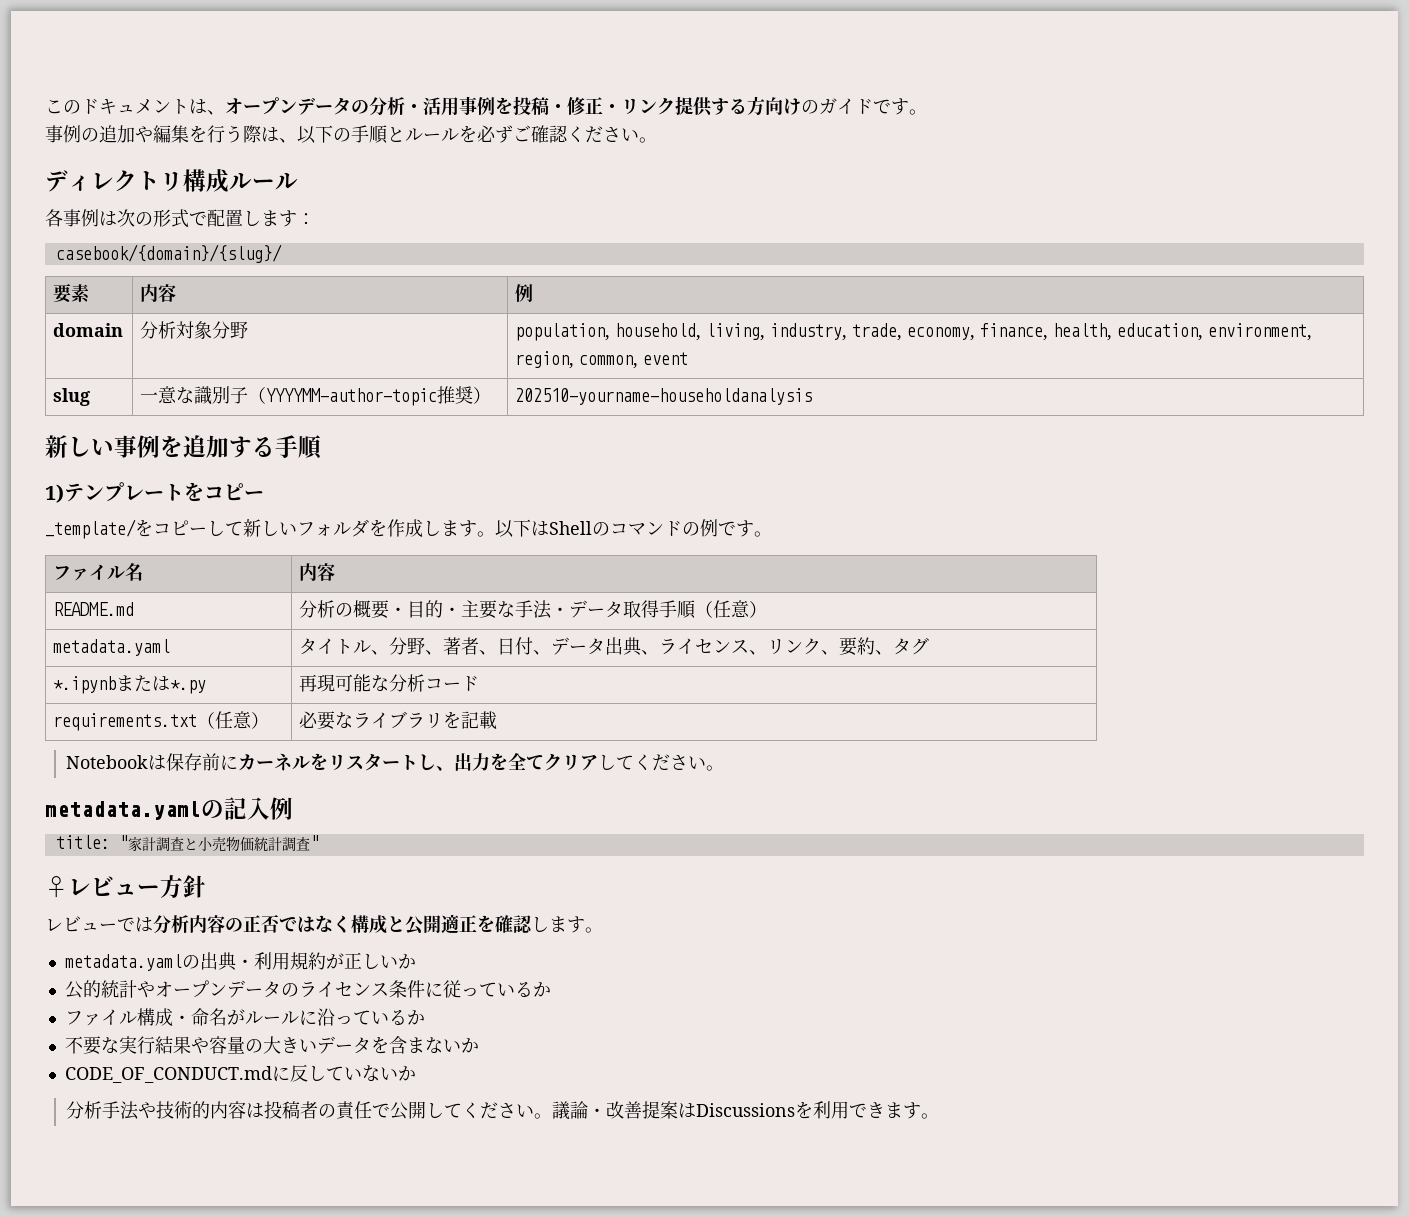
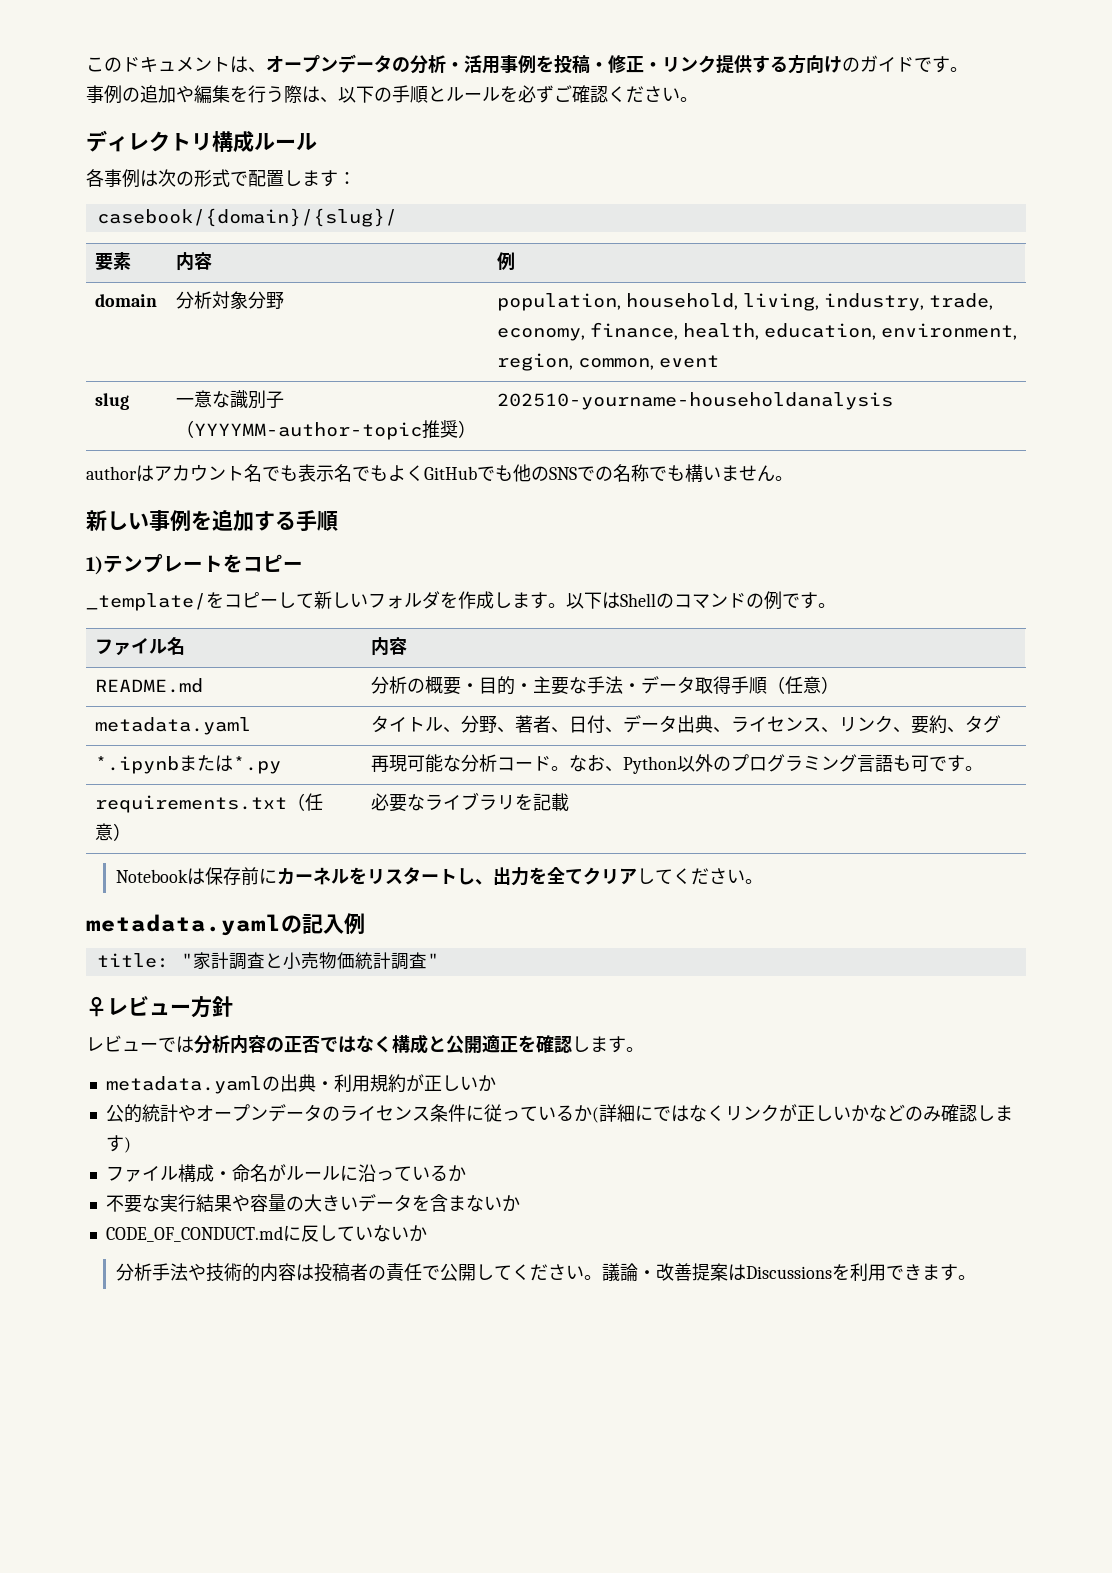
(813, 396) none -> [86,464,793,482] // authorはアカウント名でも表示名でもよくGitHubでも他のSNSでの名称でも構いません。
(480, 684) none -> [551,754,984,774] 。なお、Python以外のプログラミング言語も可です。
(551, 989) none -> [591,1104,1013,1123] [105,1135,131,1153] (詳細にではなくリンクが正しいかなどのみ確認します)

